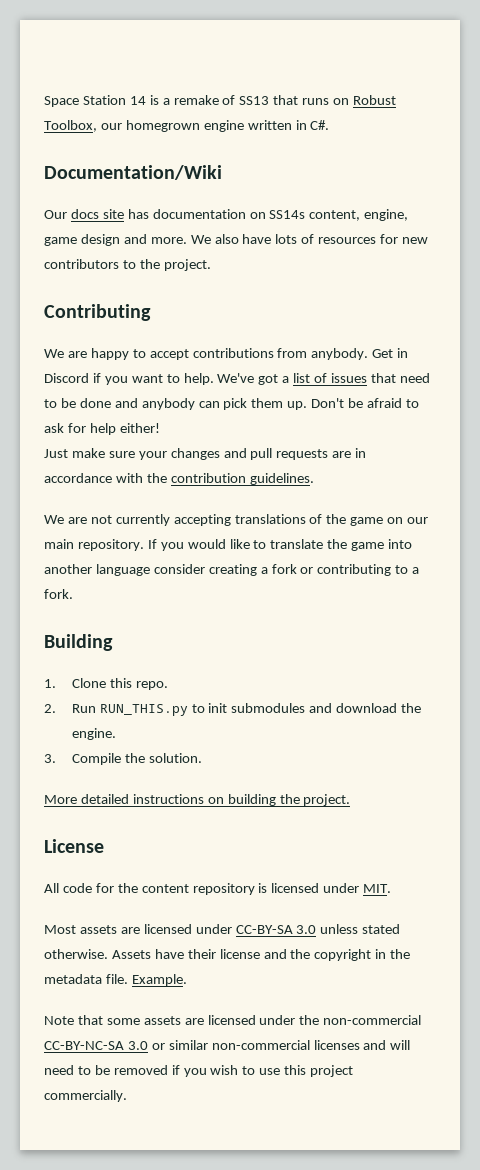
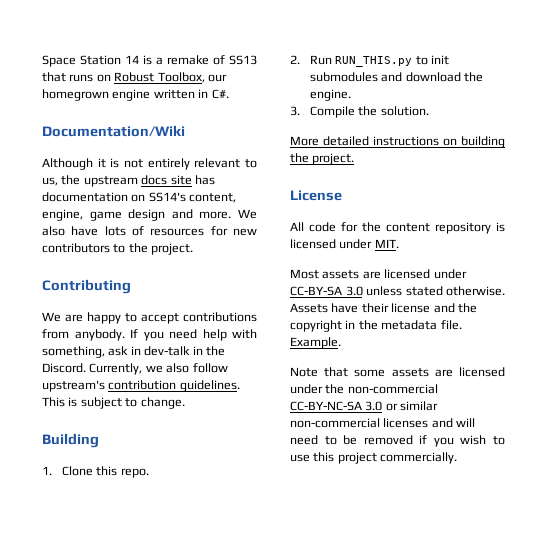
[44,210,67,219] Our -> [42,158,257,170] [42,175,138,187] Although it is not entirely relevant to us, the upstream
[269,210,306,219] SS14s -> [148,192,186,202] SS14's
[372,348,409,358] [44,373,430,385] [44,398,419,410] [44,423,160,435] [44,448,367,460] [44,473,314,485] [44,514,429,526] [44,539,413,551] [44,564,420,576] [44,589,73,599] Get in Discord if you want to help. We've got a list of issues that need to be done and anybody can pick them up. Don't be afraid to ask for help either! // Just make sure your changes and pull requests are in accordance with the contribution guidelines. // We are not currently accepting translations of the game on our main repository. If you would like to translate the game into another language consider creating a fork or contributing to a fork. -> [130,329,257,341] [42,346,225,358] [42,363,228,375] [42,380,240,392] [42,397,185,409] If you need help with something, ask in dev-talk in the Discord. Currently, we also follow upstream's contribution guidelines. This is subject to change.

